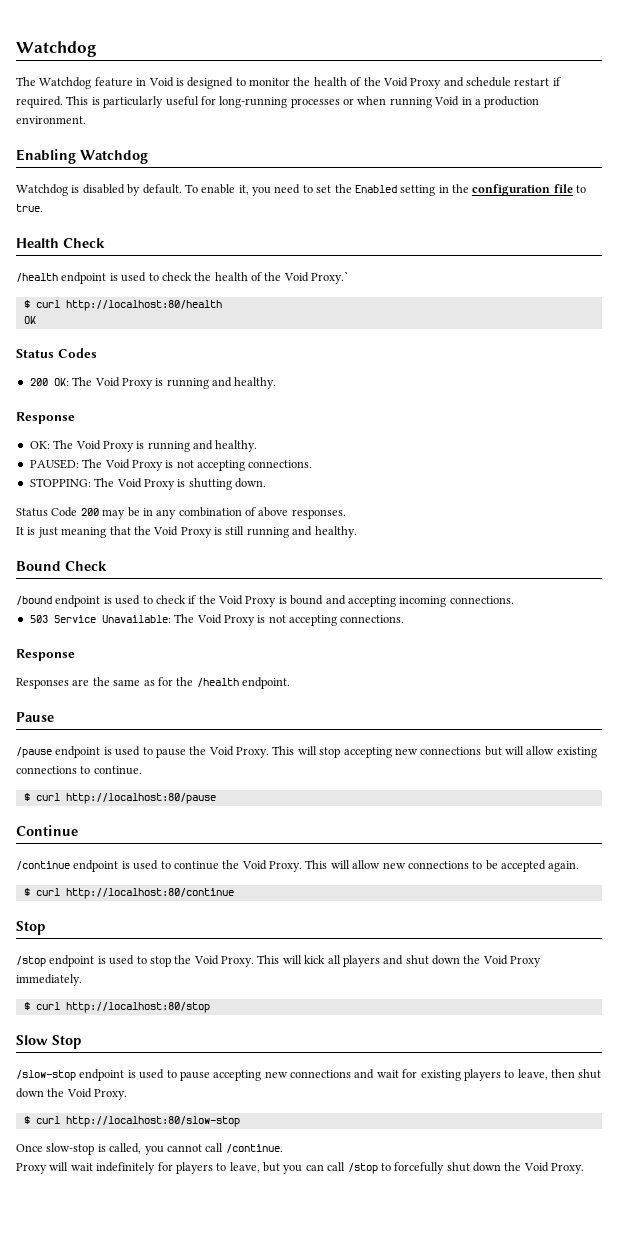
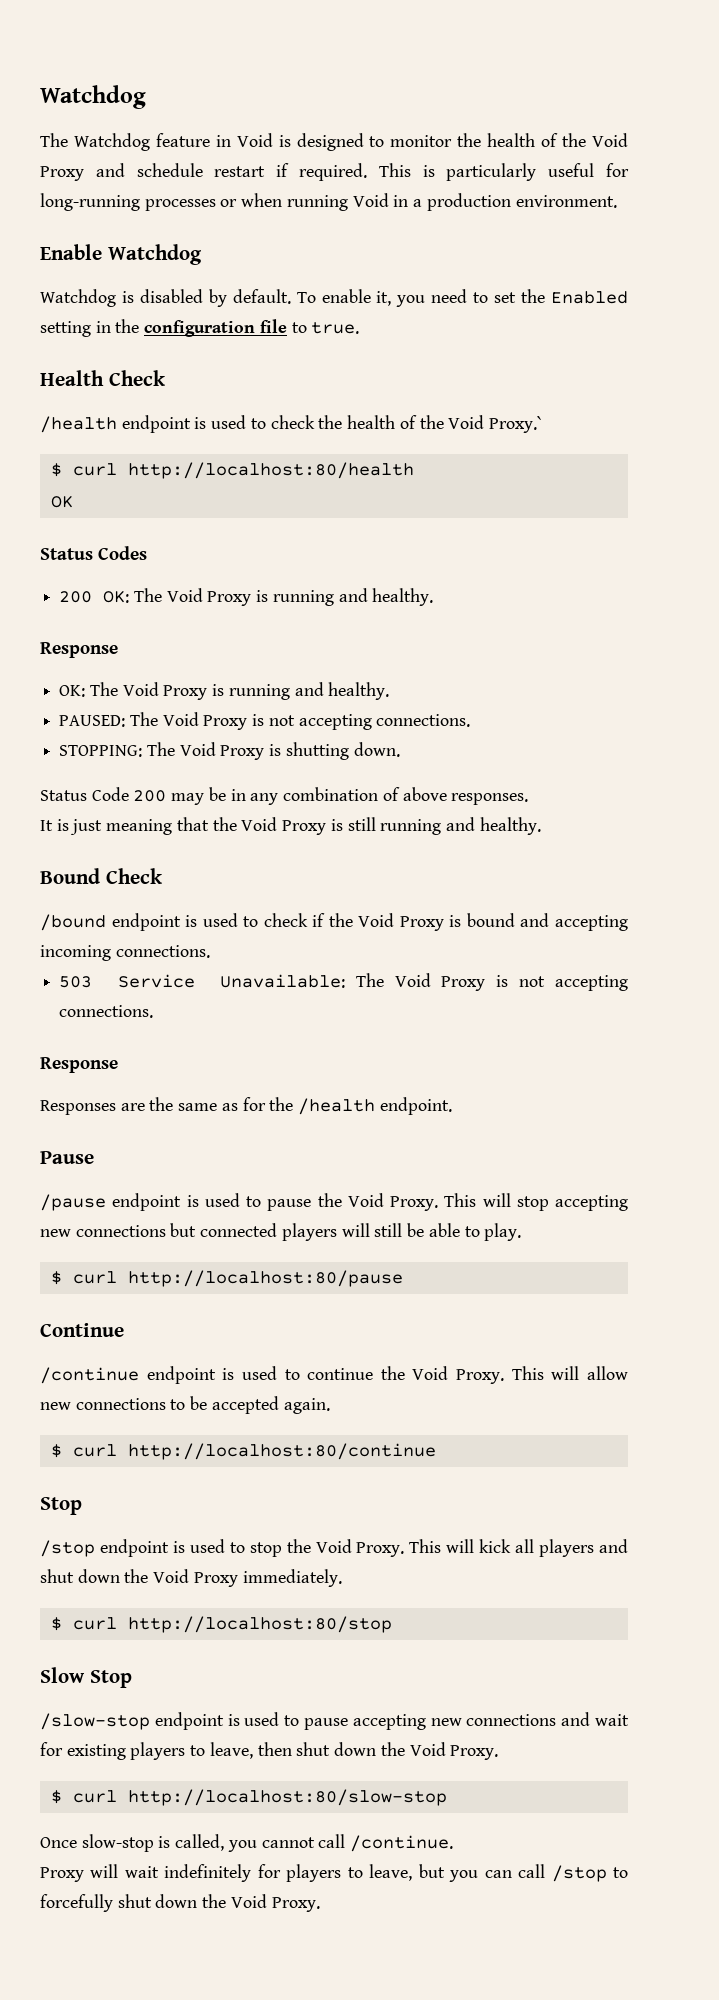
[16,149,76,164] Enabling -> [40,244,102,260] Enable
[505,746,597,758] [16,766,142,775] will allow existing connections to continue. -> [200,1223,522,1241] connected players will still be able to play.

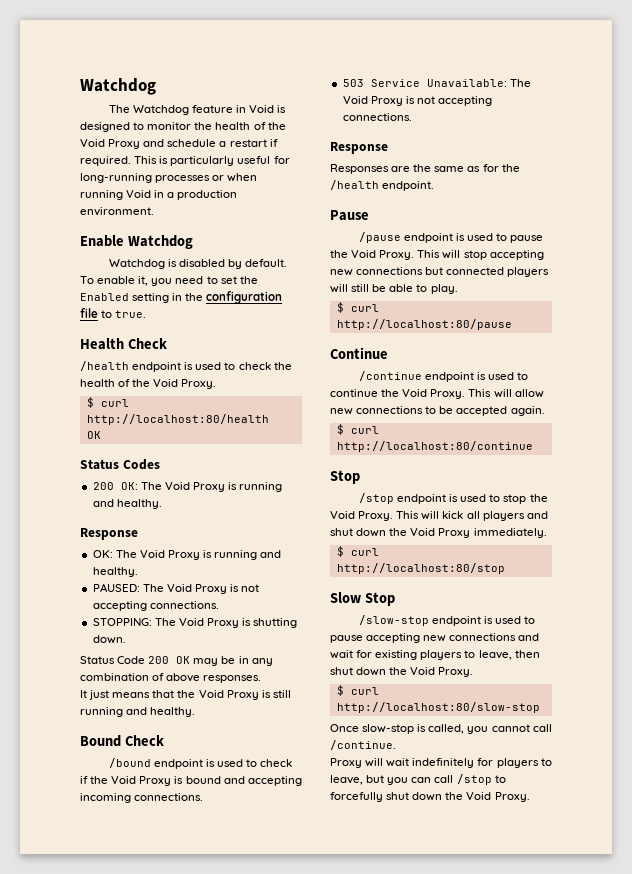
(203, 170) none -> [219,141,227,147] a
[488,416,543,433] Proxy.` -> [181,379,217,389] Proxy.
(167, 796) none -> [176,656,191,664] OK
[56,819,173,835] is just meaning -> [89,690,151,700] just means

